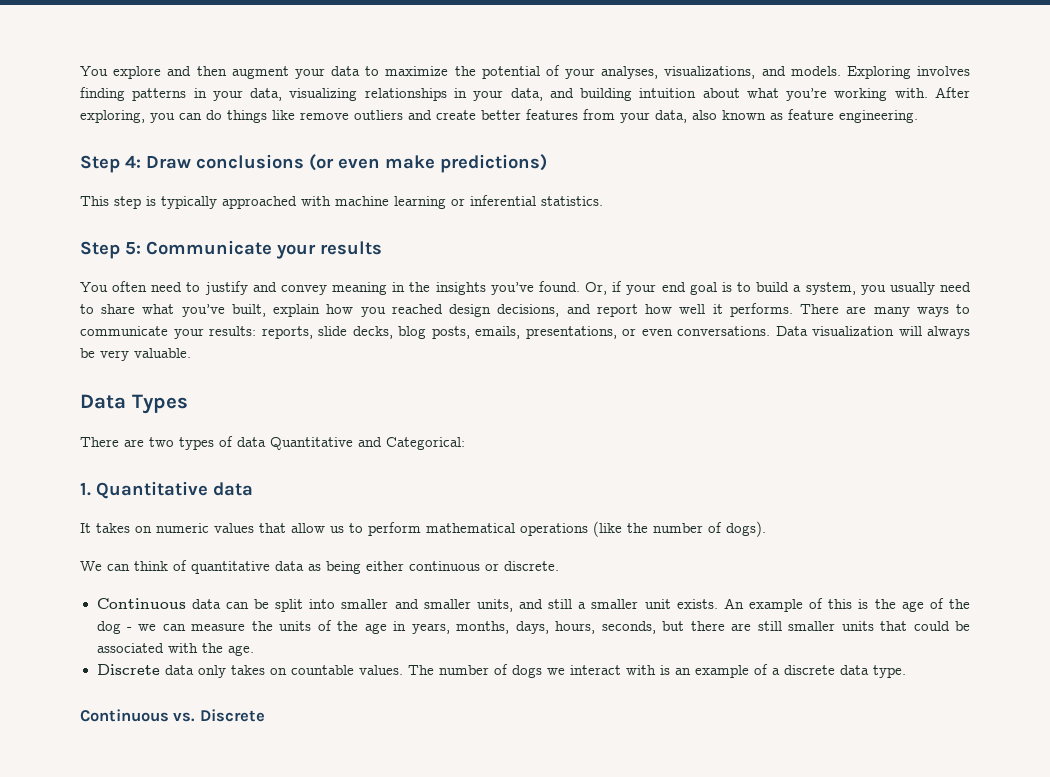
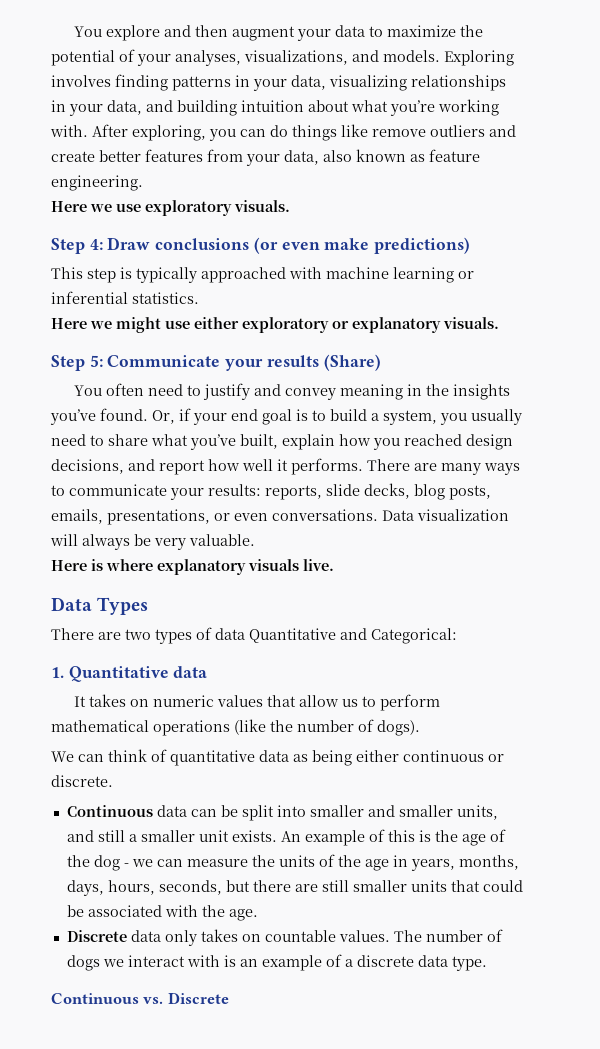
(918, 116) none -> [51,200,290,216] // Here we use exploratory visuals.
(603, 201) none -> [51,317,499,333] // Here we might use either exploratory or explanatory visuals.
(382, 248) none -> [323,354,381,371] (Share)
(191, 353) none -> [51,559,334,575] // Here is where explanatory visuals live.

